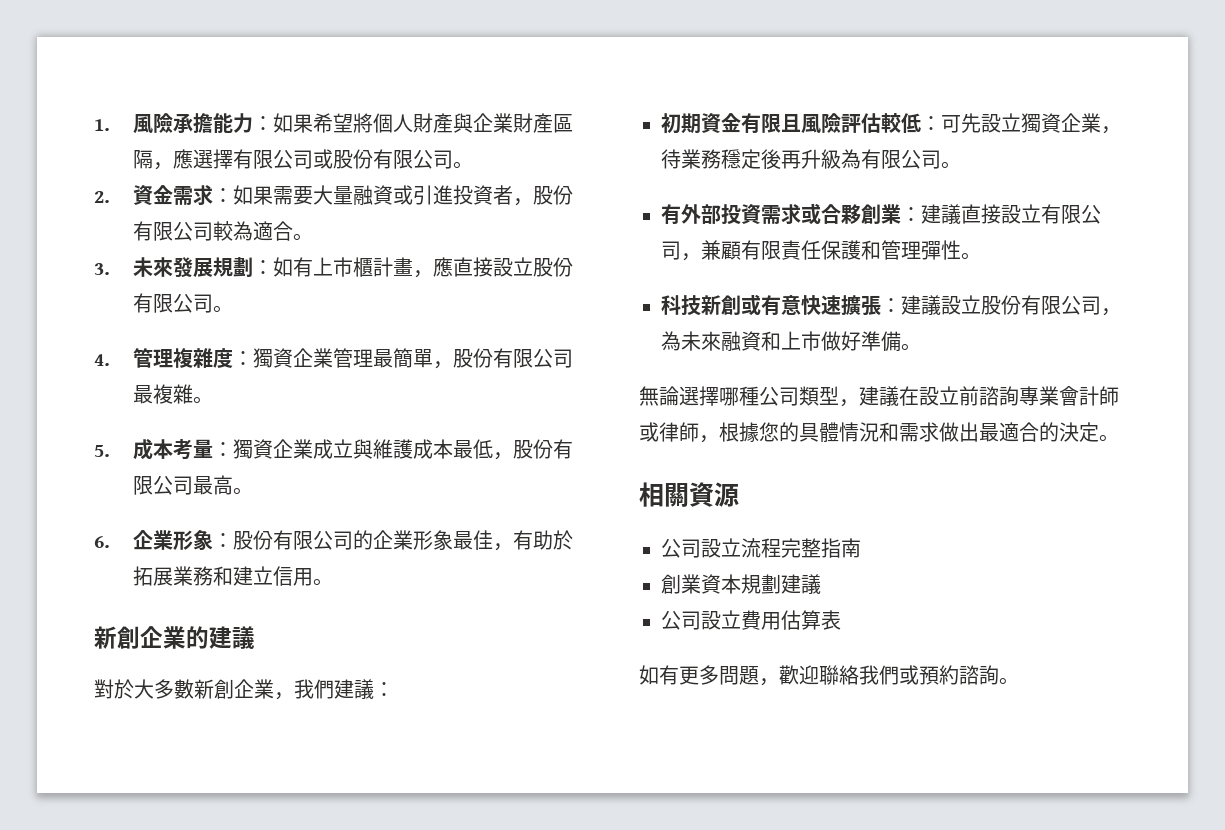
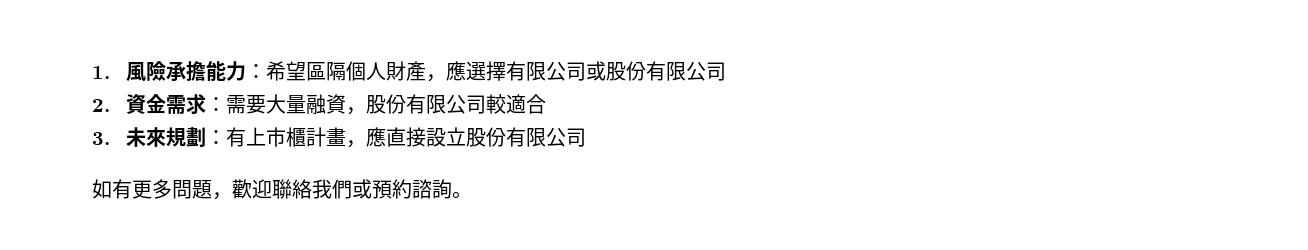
[272,113,573,133] [132,149,153,169] 如果希望將個人財產與企業財產區隔 -> [265,61,426,81] 希望區隔個人財產
[452,161,473,169] 。 -> (726, 71) none
[232,185,273,205] 如果 -> (226, 104) none
[392,185,513,205] 或引進投資者 -> (346, 104) none
[232,221,313,241] 為適合。 -> [505,94,546,114] 適合
[172,257,293,278] 發展規劃：如 -> [165,127,226,147] 規劃：
[212,305,233,313] [94,348,573,369] [132,384,213,404] [94,438,573,460] [132,475,253,495] [94,529,573,551] [132,566,333,586] [94,626,255,649] [94,679,394,700] [661,113,1121,134] [661,149,961,169] [661,203,1101,225] [661,240,981,261] [661,294,1121,316] [661,331,921,352] [639,386,1119,407] [639,422,1119,443] [639,482,739,507] [661,538,861,558] [661,574,821,594] [661,610,841,630] 。 // 4.管理複雜度：獨資企業管理最簡單，股份有限公司最複雜。 // 5.成本考量：獨資企業成立與維護成本最低，股份有限公司最高。 // 6.企業形象：股份有限公司的企業形象最佳，有助於拓展業務和建立信用。 // 新創企業的建議 // 對於大多數新創企業，我們建議： // 初期資金有限且風險評估較低：可先設立獨資企業，待業務穩定後再升級為有限公司。 // 有外部投資需求或合夥創業：建議直接設立有限公司，兼顧有限責任保護和管理彈性。 // 科技新創或有意快速擴張：建議設立股份有限公司，為未來融資和上市做好準備。 // 無論選擇哪種公司類型，建議在設立前諮詢專業會計師或律師，根據您的具體情況和需求做出最適合的決定。 // 相關資源 // 公司設立流程完整指南 // 創業資本規劃建議 // 公司設立費用估算表 -> (586, 137) none

